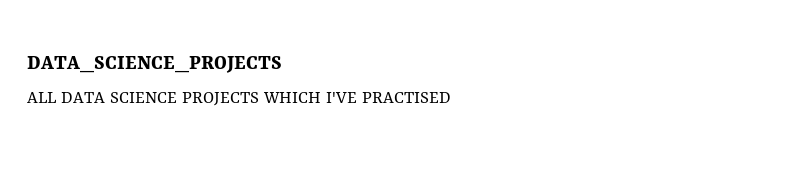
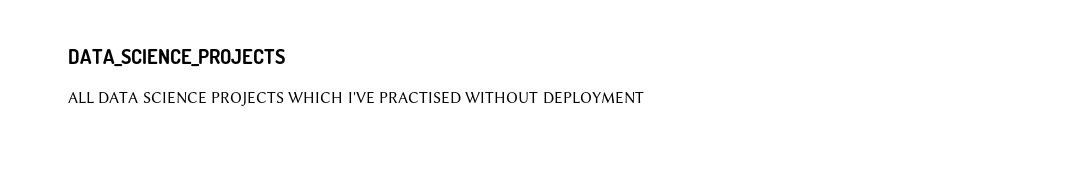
(451, 97) none -> [465,91,644,104] WITHOUT DEPLOYMENT

